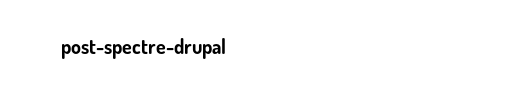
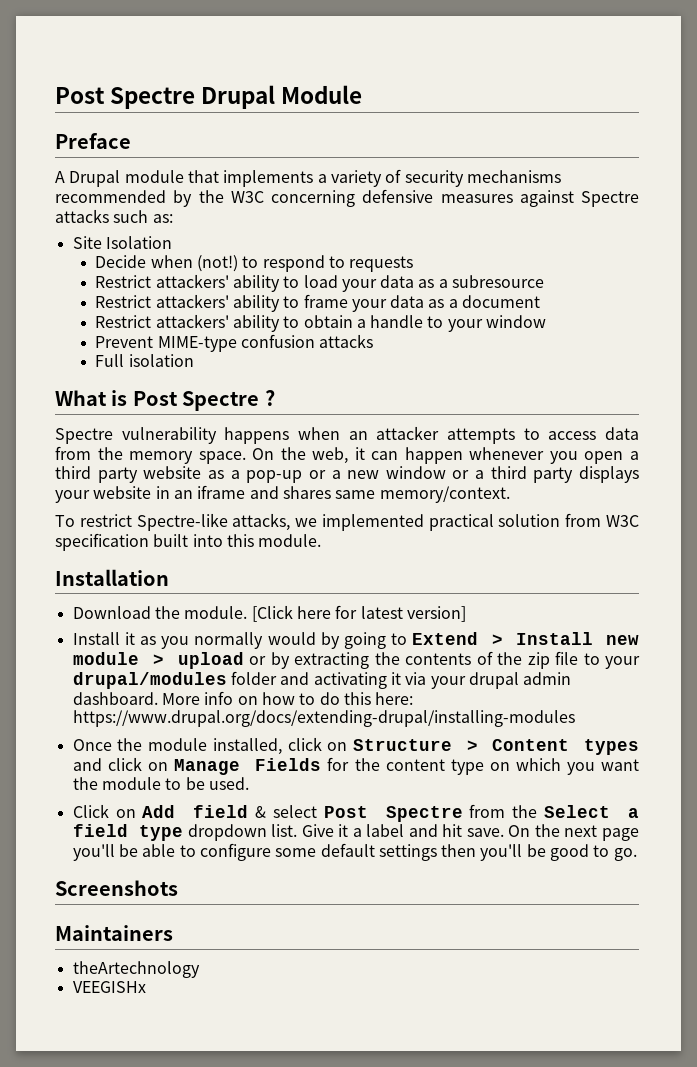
[61,38,226,59] post-spectre-drupal -> [55,85,363,109] [55,133,131,149] [55,169,561,187] [55,189,639,207] [55,209,173,223] [72,236,172,249] [95,255,414,272] [95,274,545,292] [95,294,541,312] [95,314,547,332] [95,334,374,352] [95,354,194,367] [55,390,275,411] [55,426,640,444] [55,446,640,464] [55,466,640,483] [55,485,510,503] [55,513,639,531] [55,533,322,551] [55,569,169,586] [72,605,466,622] [72,632,640,649] [72,651,640,669] [72,671,572,689] [72,691,414,705] [72,710,575,727] [72,737,639,755] [72,757,639,775] [72,777,249,790] [72,804,639,822] [72,824,639,841] [72,843,637,861] [55,880,178,896] [55,925,173,941] [72,961,200,978] [72,981,146,993] Post Spectre Drupal Module // Preface // A Drupal module that implements a variety of security mechanisms recommended by the W3C concerning defensive measures against Spectre attacks such as: // Site Isolation // Decide when (not!) to respond to requests // Restrict attackers' ability to load your data as a subresource // Restrict attackers' ability to frame your data as a document // Restrict attackers' ability to obtain a handle to your window // Prevent MIME-type confusion attacks // Full isolation // What is Post Spectre ? // Spectre vulnerability happens when an attacker attempts to access data from the memory space. On the web, it can happen whenever you open a third party website as a pop-up or a new window or a third party displays your website in an iframe and shares same memory/context. // To restrict Spectre-like attacks, we implemented practical solution from W3C specification built into this module. // Installation // Download the module. [Click here for latest version] // Install it as you normally would by going to Extend > Install new module > upload or by extracting the contents of the zip file to your drupal/modules folder and activating it via your drupal admin dashboard. More info on how to do this here: https://www.drupal.org/docs/extending-drupal/installing-modules // Once the module installed, click on Structure > Content types and click on Manage Fields for the content type on which you want the module to be used. // Click on Add field & select Post Spectre from the Select a field type dropdown list. Give it a label and hit save. On the next page you'll be able to configure some default settings then you'll be good to go. // Screenshots // Maintainers // theArtechnology // VEEGISHx

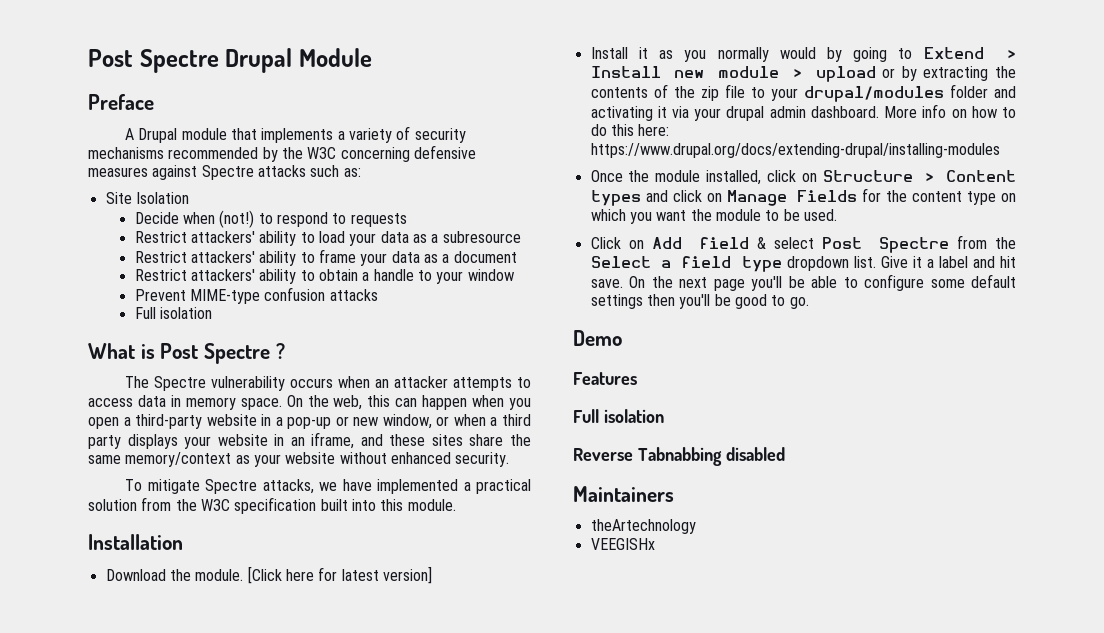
(275, 398) none -> [125,376,150,388] The
[224,427,290,444] happens -> [290,378,334,388] occurs
[55,446,123,460] from the -> [170,395,181,407] in
[354,447,365,460] it -> [367,395,391,407] this
[469,447,545,460] whenever -> [472,395,505,407] when
[55,466,470,483] third party website as a pop-up or a new window or -> [135,414,486,429] third-party website in a pop-up or new window, or when
[197,485,510,503] [55,513,424,531] iframe and shares same memory/context. // To restrict Spectre-like attacks, we implemented -> [311,432,532,449] [88,452,510,467] [125,479,471,494] iframe, and these sites share the same memory/context as your website without enhanced security. // To mitigate Spectre attacks, we have implemented a
(602, 520) none -> [175,499,197,511] the
[55,880,178,896] Screenshots -> [573,330,622,346] [573,372,637,385] [573,409,664,423] [573,447,785,466] Demo // Features // Full isolation // Reverse Tabnabbing disabled

